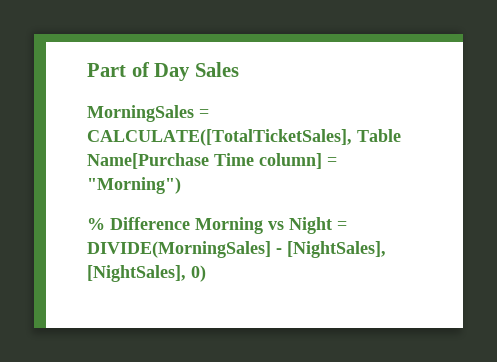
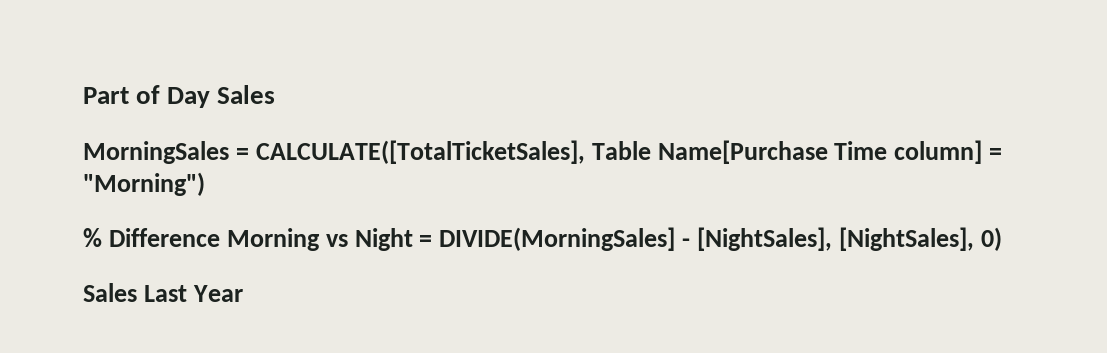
(206, 273) none -> [83,283,243,302] // Sales Last Year

